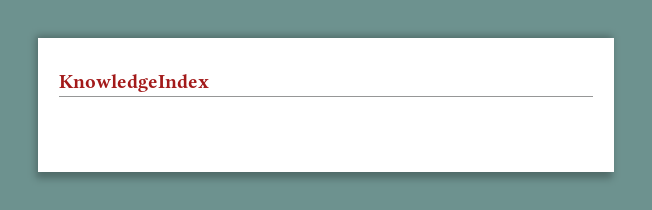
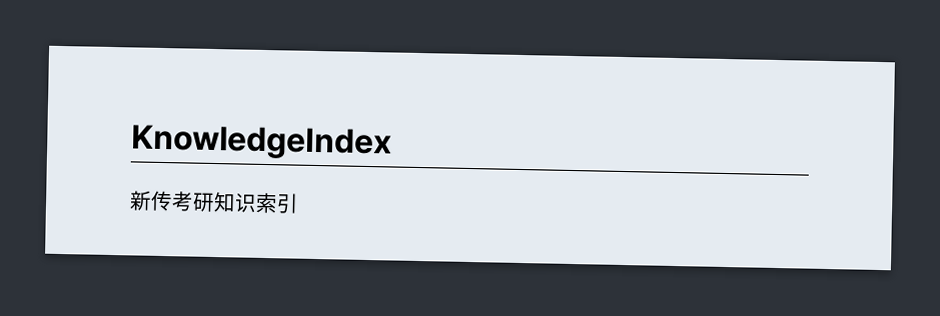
(209, 83) none -> [129,190,299,214] // 新传考研知识索引

